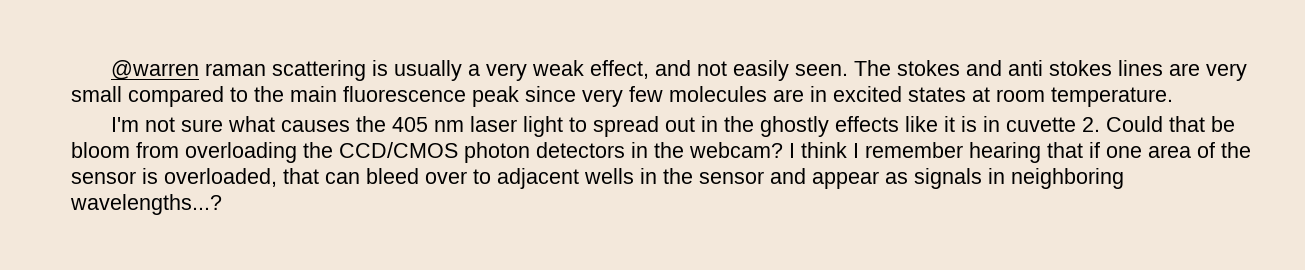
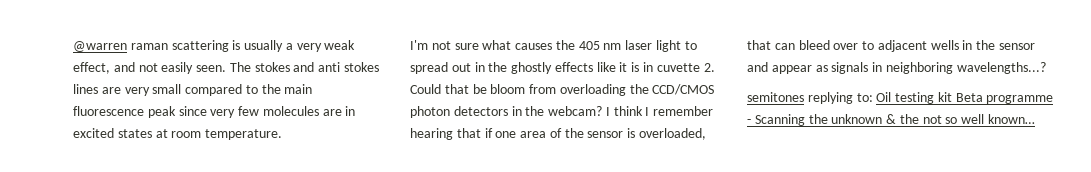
(222, 204) none -> [747,92,1054,104] [747,114,1036,126] // semitones replying to: Oil testing kit Beta programme - Scanning the unknown & the not so well known…

